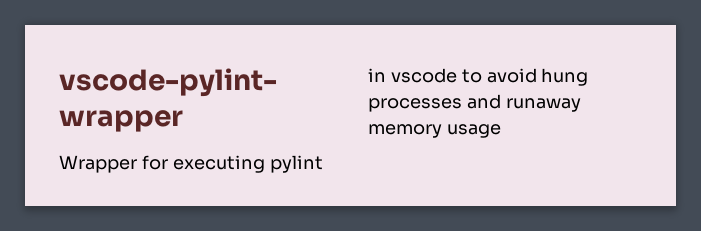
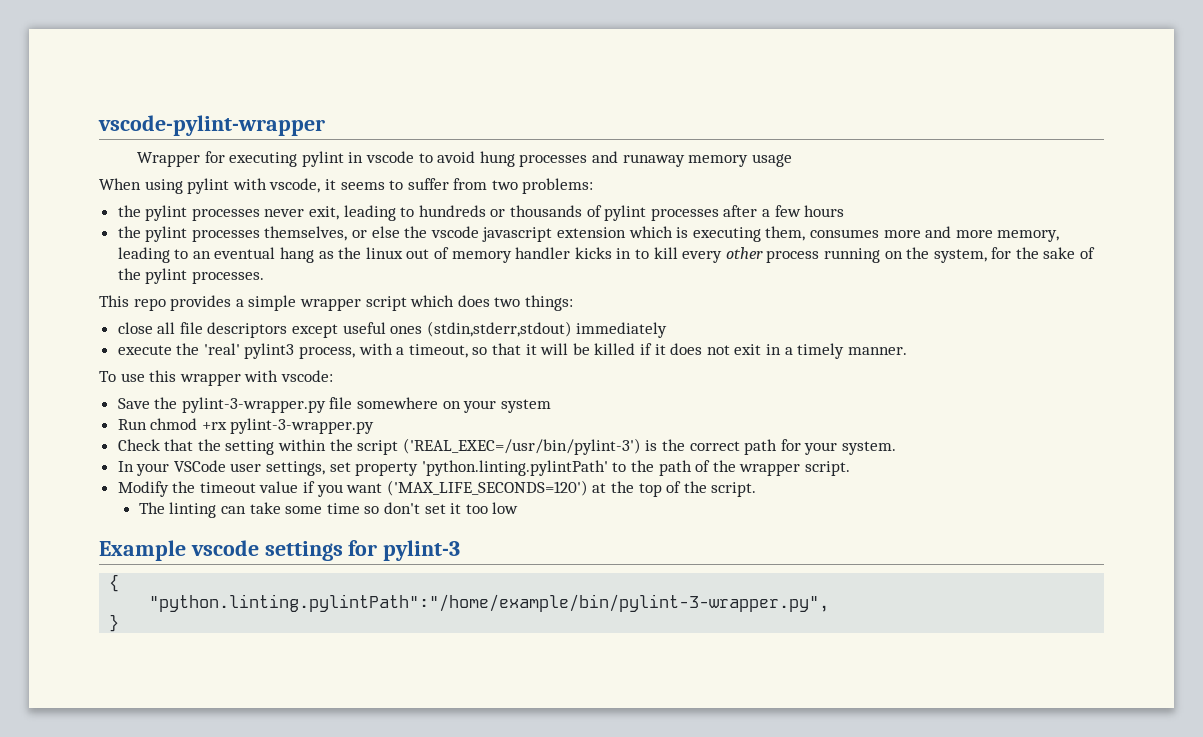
(501, 131) none -> [99,178,594,194] [117,205,845,221] [117,226,1060,242] [117,247,1096,263] [117,268,264,284] [99,295,573,311] [117,321,668,338] [117,343,907,359] [99,370,333,386] [117,397,551,413] [117,418,375,434] [117,438,896,455] [117,460,850,476] [117,480,757,497] [138,502,519,518] [99,540,461,561] [109,574,120,592] [149,594,830,612] [109,614,120,632] // When using pylint with vscode, it seems to suffer from two problems: // the pylint processes never exit, leading to hundreds or thousands of pylint processes after a few hours // the pylint processes themselves, or else the vscode javascript extension which is executing them, consumes more and more memory, leading to an eventual hang as the linux out of memory handler kicks in to kill every other process running on the system, for the sake of the pylint processes. // This repo provides a simple wrapper script which does two things: // close all file descriptors except useful ones (stdin,stderr,stdout) immediately // execute the 'real' pylint3 process, with a timeout, so that it will be killed if it does not exit in a timely manner. // To use this wrapper with vscode: // Save the pylint-3-wrapper.py file somewhere on your system // Run chmod +rx pylint-3-wrapper.py // Check that the setting within the script ('REAL_EXEC=/usr/bin/pylint-3') is the correct path for your system. // In your VSCode user settings, set property 'python.linting.pylintPath' to the path of the wrapper script. // Modify the timeout value if you want ('MAX_LIFE_SECONDS=120') at the top of the script. // The linting can take some time so don't set it too low // Example vscode settings for pylint-3 // { // "python.linting.pylintPath":"/home/example/bin/pylint-3-wrapper.py", // }

